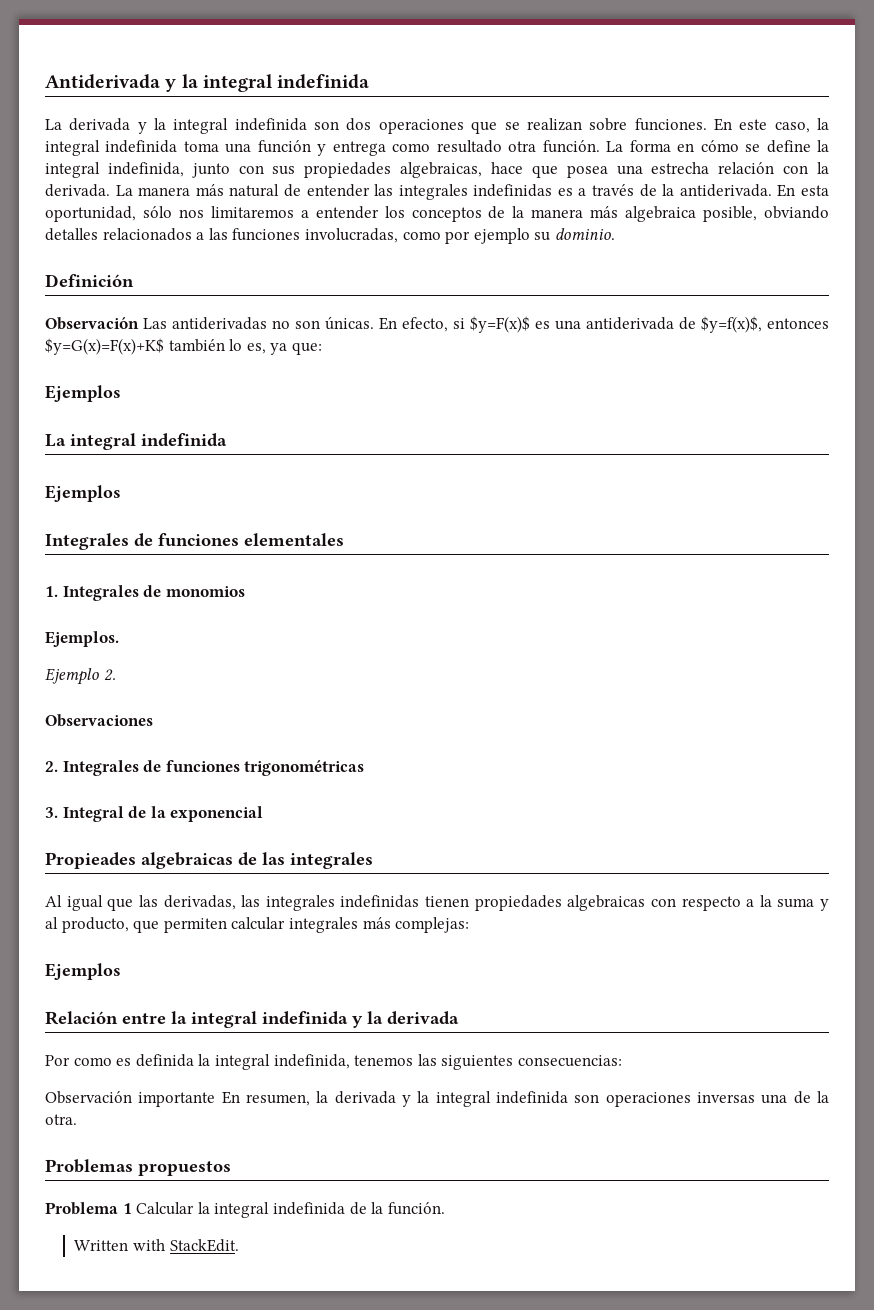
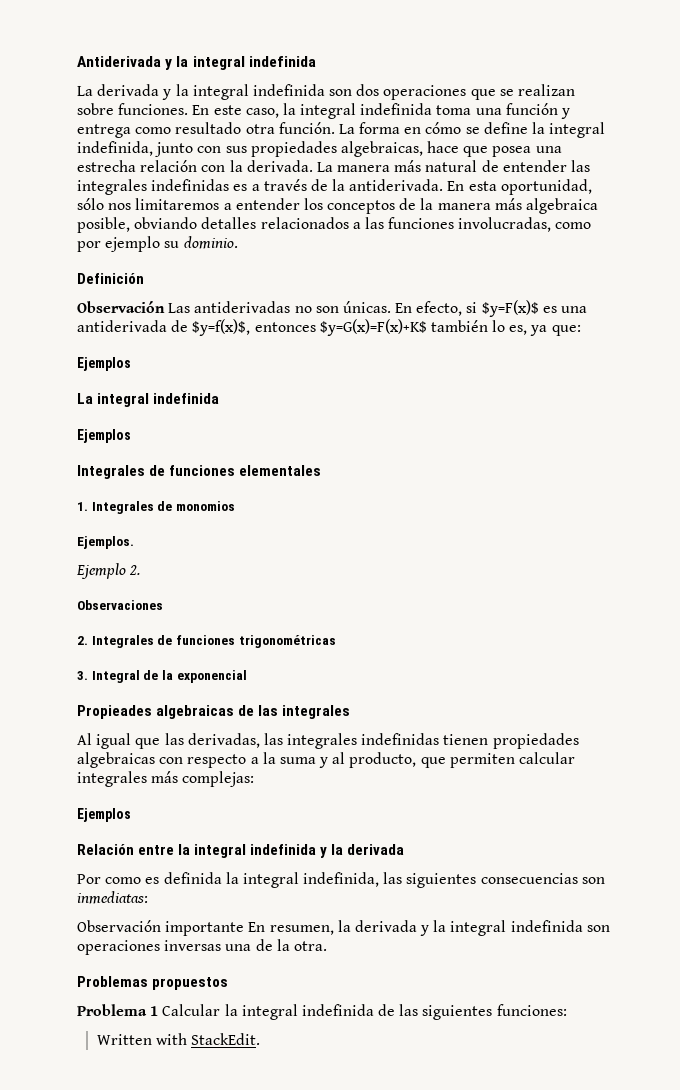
[354,1054,622,1070] tenemos las siguientes consecuencias: -> [383,872,605,888] [77,891,148,904] las siguientes consecuencias son inmediatas:
[371,1202,445,1215] la función. -> [399,1004,567,1020] las siguientes funciones:

